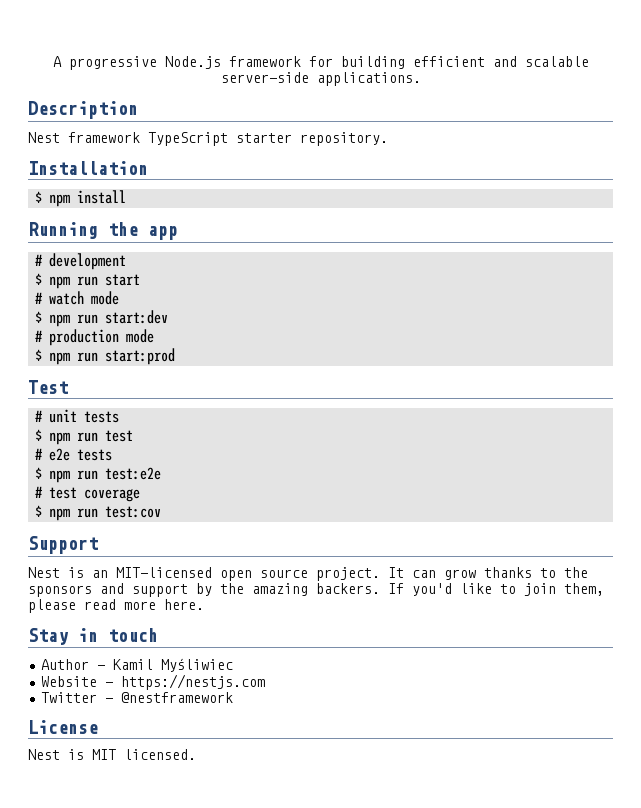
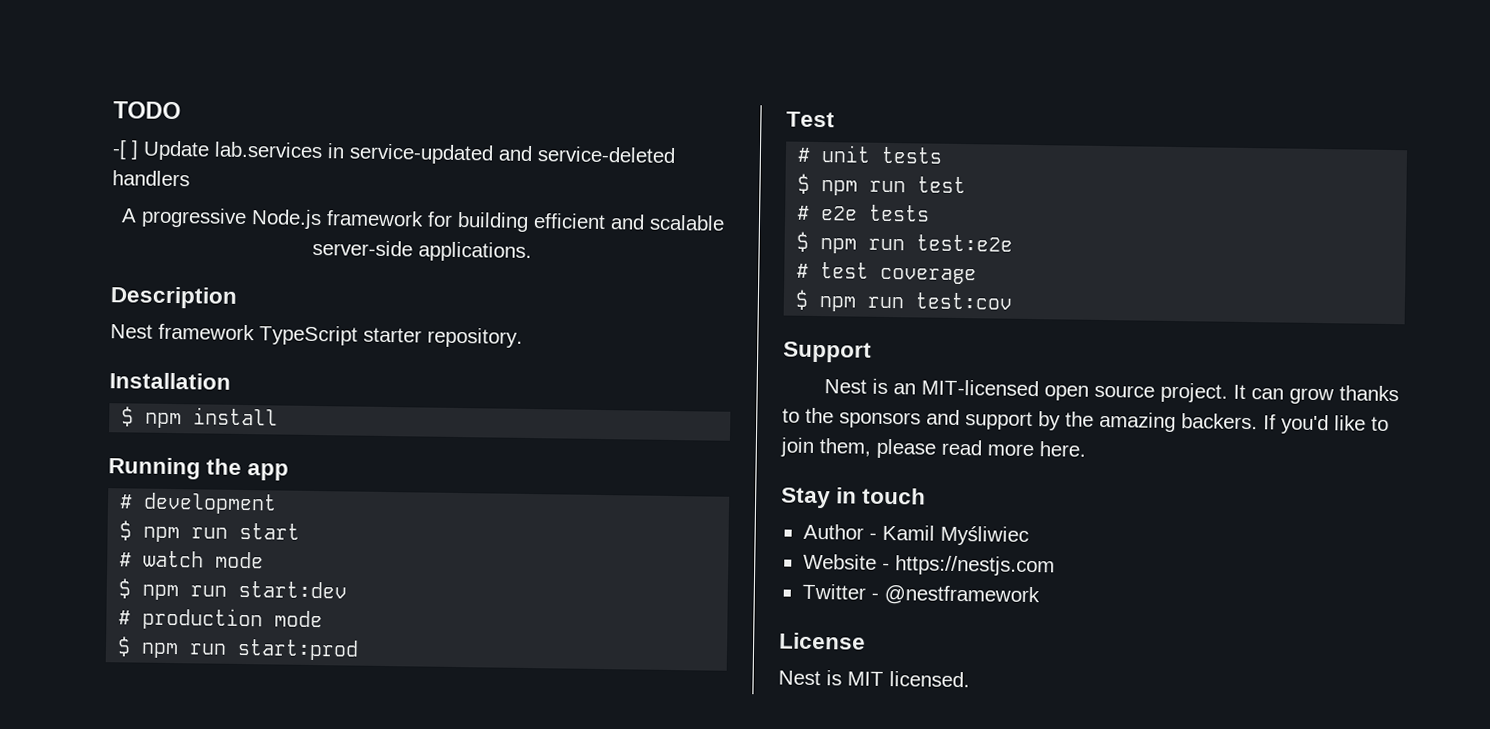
(52, 61) none -> [113,101,181,120] [112,140,676,165] [112,170,190,187] TODO // -[ ] Update lab.services in service-updated and service-deleted handlers //

